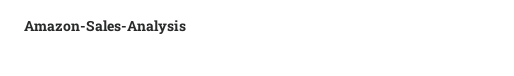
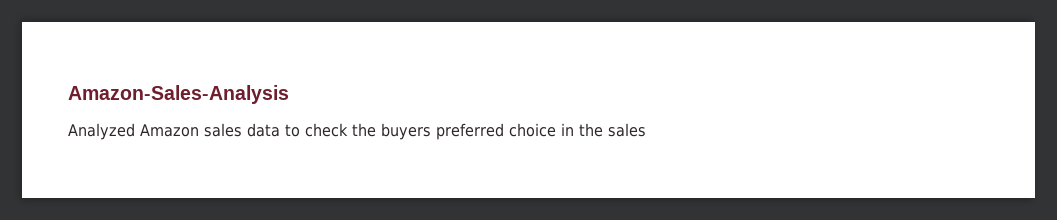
(186, 27) none -> [68,123,646,140] // Analyzed Amazon sales data to check the buyers preferred choice in the sales

